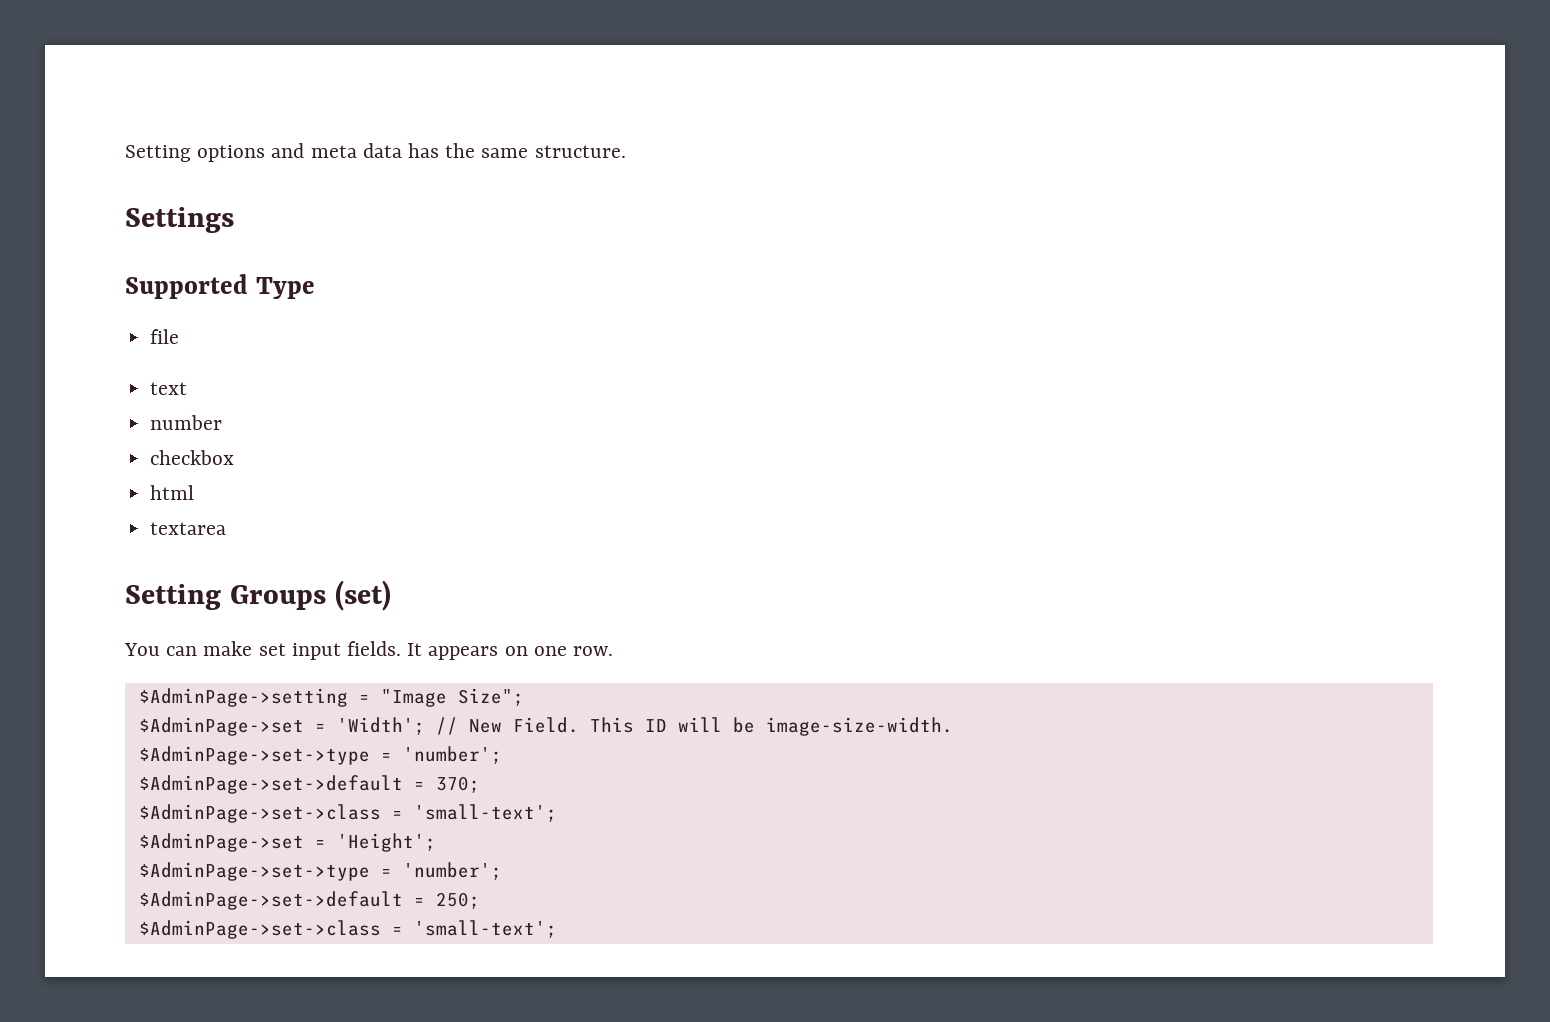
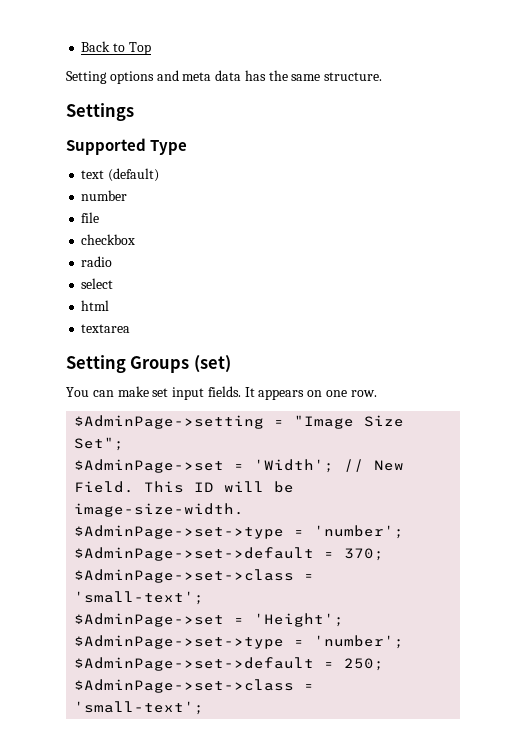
(125, 153) none -> [81,41,151,55] Back to Top //
[150,329,180,344] // file -> (188, 147) none
(188, 388) none -> [108,168,160,182] (default)
(223, 422) none -> [81,212,100,223] // file
(235, 457) none -> [81,256,113,267] [81,278,114,289] // radio // select
[457,688,524,706] Size"; -> [364,415,405,427] [74,437,125,451] Size Set";

